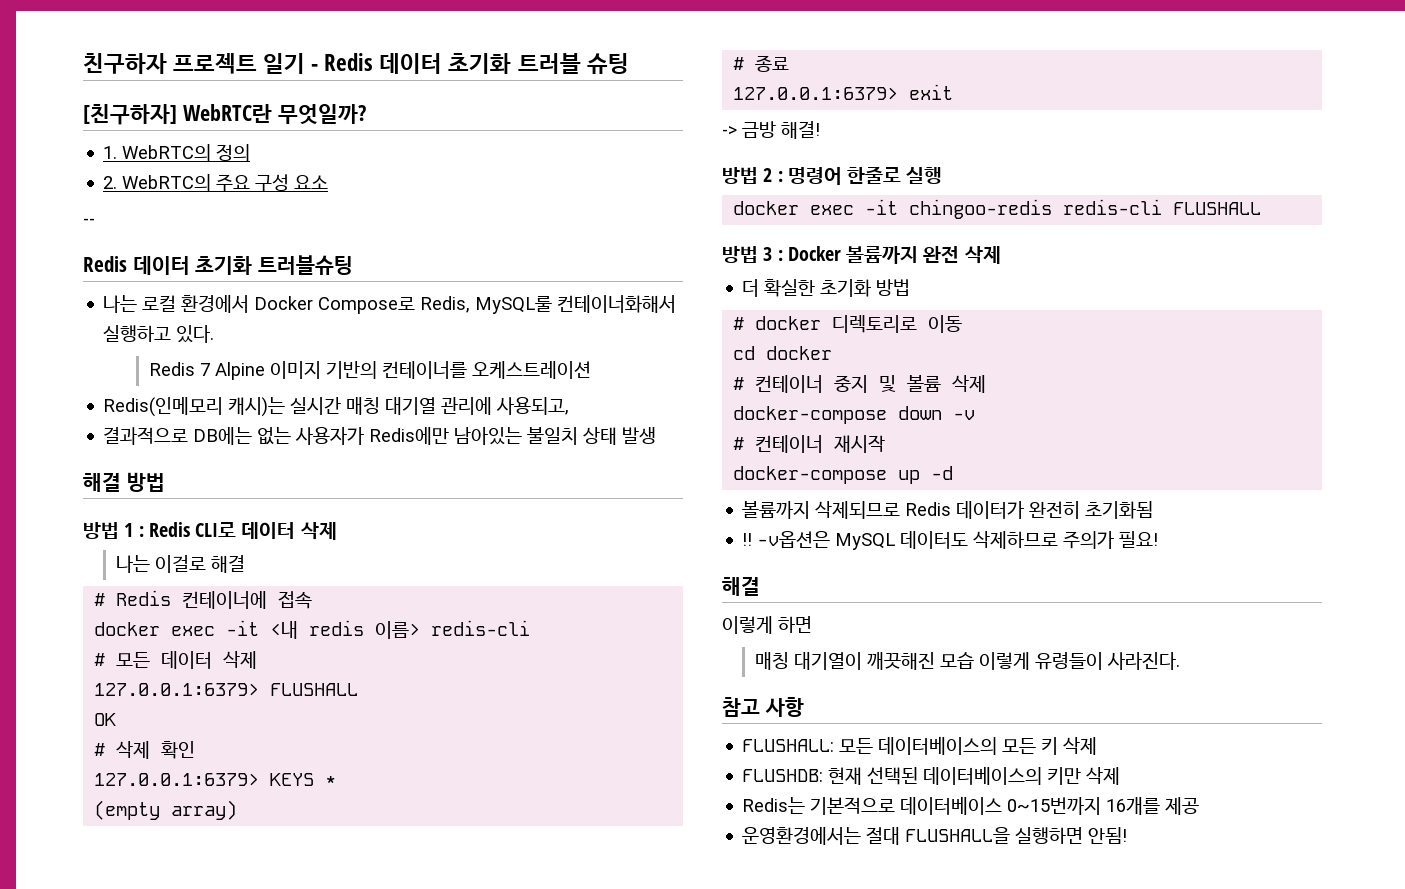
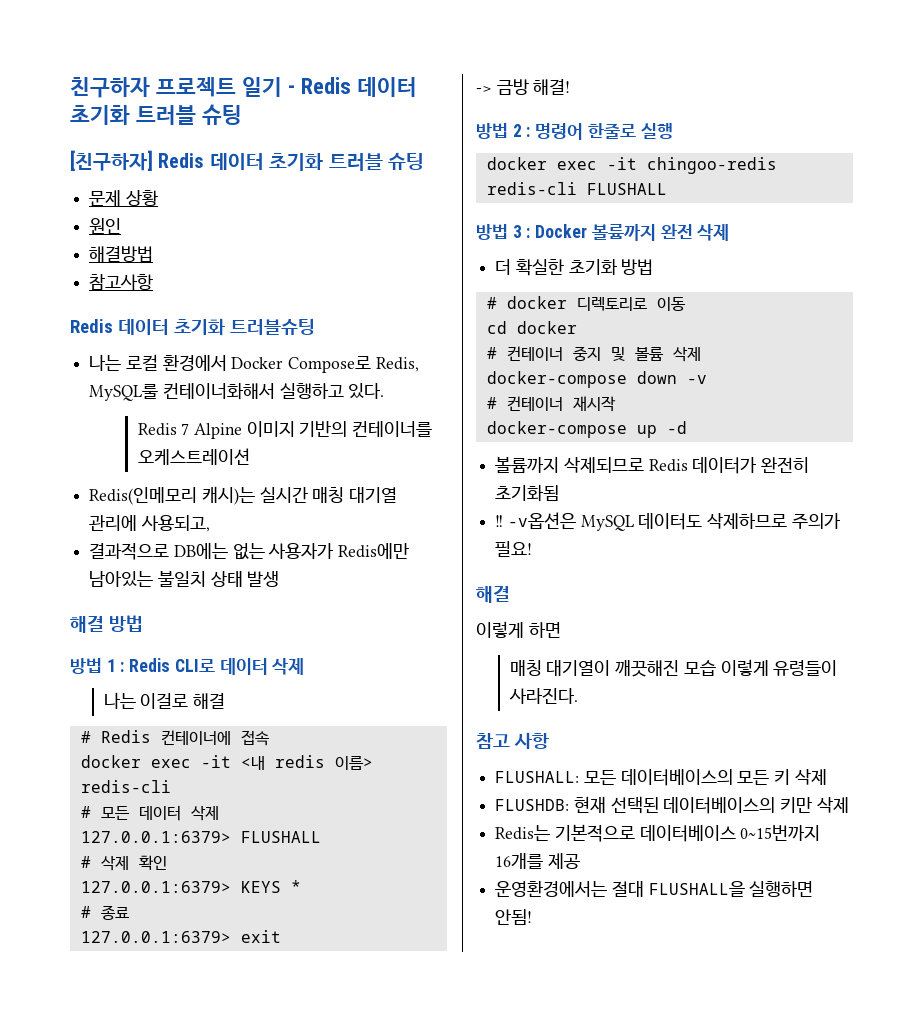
[182,104,366,124] [103,144,251,162] [103,174,329,192] [83,218,95,225] WebRTC란 무엇일까? // 1. WebRTC의 정의 // 2. WebRTC의 주요 구성 요소 // -- -> [158,152,424,171] [89,190,158,206] [89,218,122,234] [89,246,154,262] [89,274,154,290] Redis 데이터 초기화 트러블 슈팅 // 문제 상황 // 원인 // 해결방법 // 참고사항
[94,713,117,726] // OK -> (321, 837) none
[94,800,238,820] // (empty array) -> (301, 886) none

